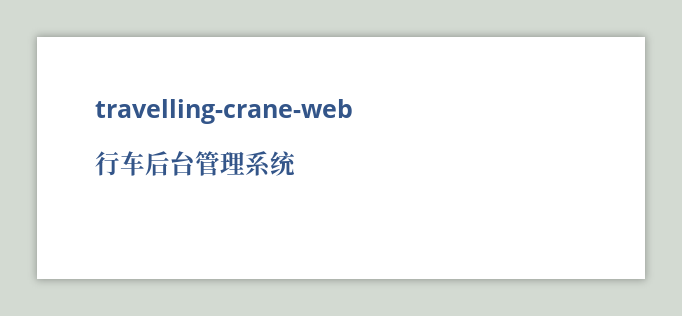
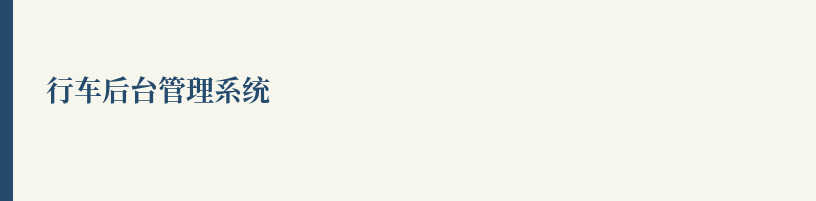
[95,99,353,124] travelling-crane-web // -> (46, 90) none

